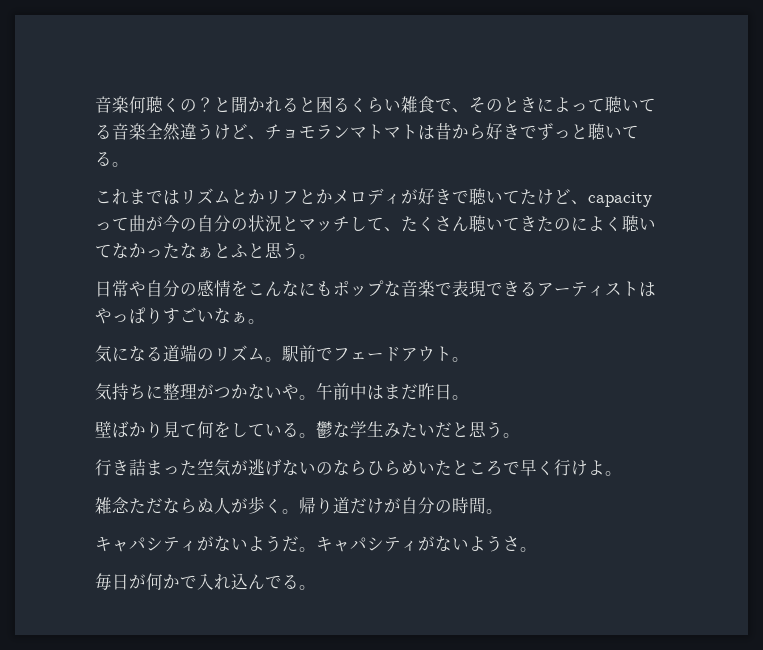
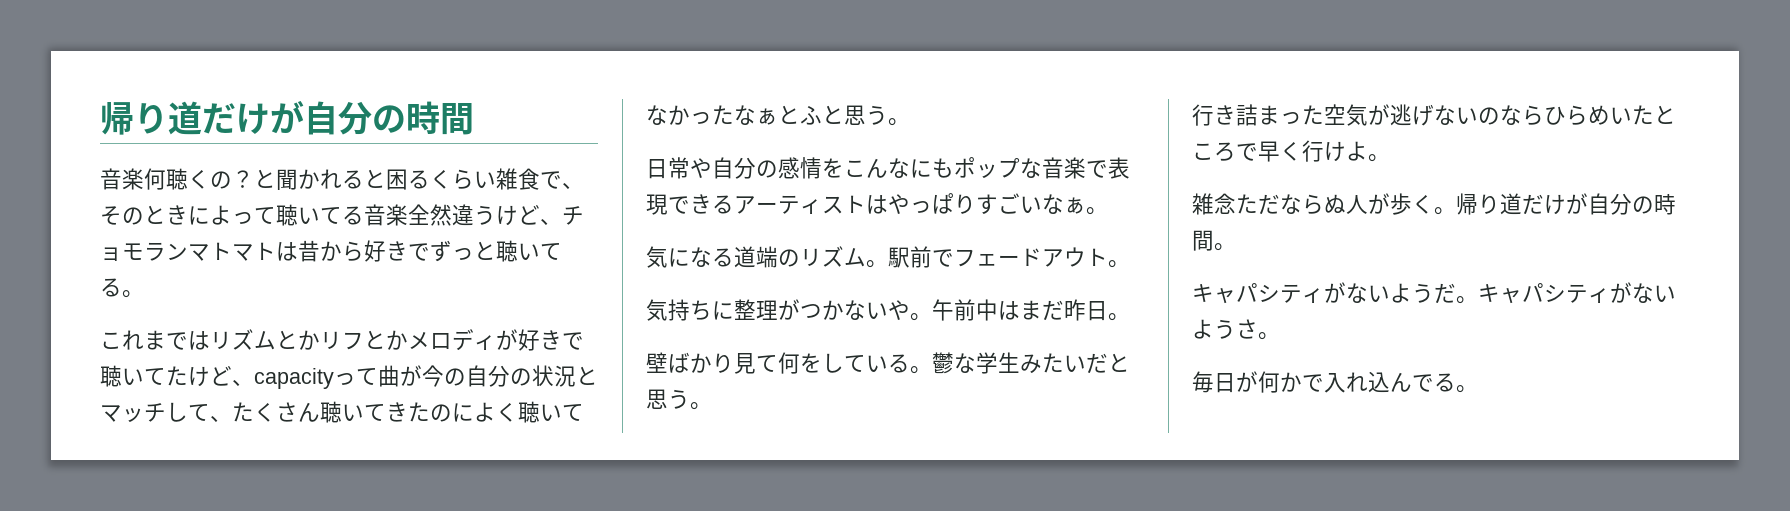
(95, 104) none -> [100,100,474,135] 帰り道だけが自分の時間 //

